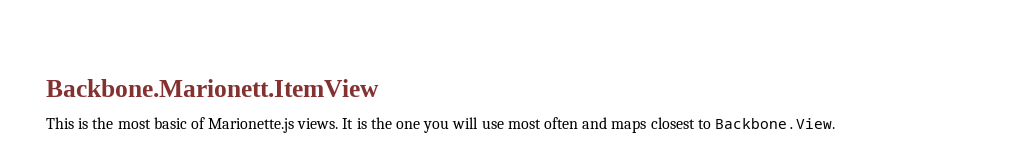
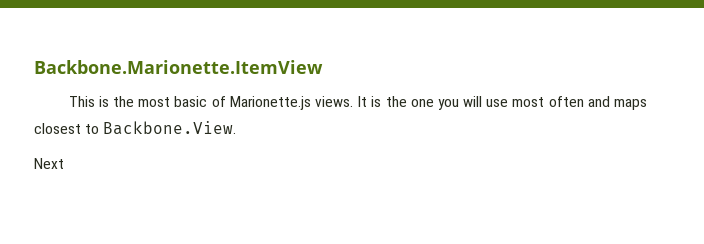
[46,79,379,97] Backbone.Marionett.ItemView -> [34,60,323,74] Backbone.Marionette.ItemView
(835, 123) none -> [34,158,64,169] // Next

